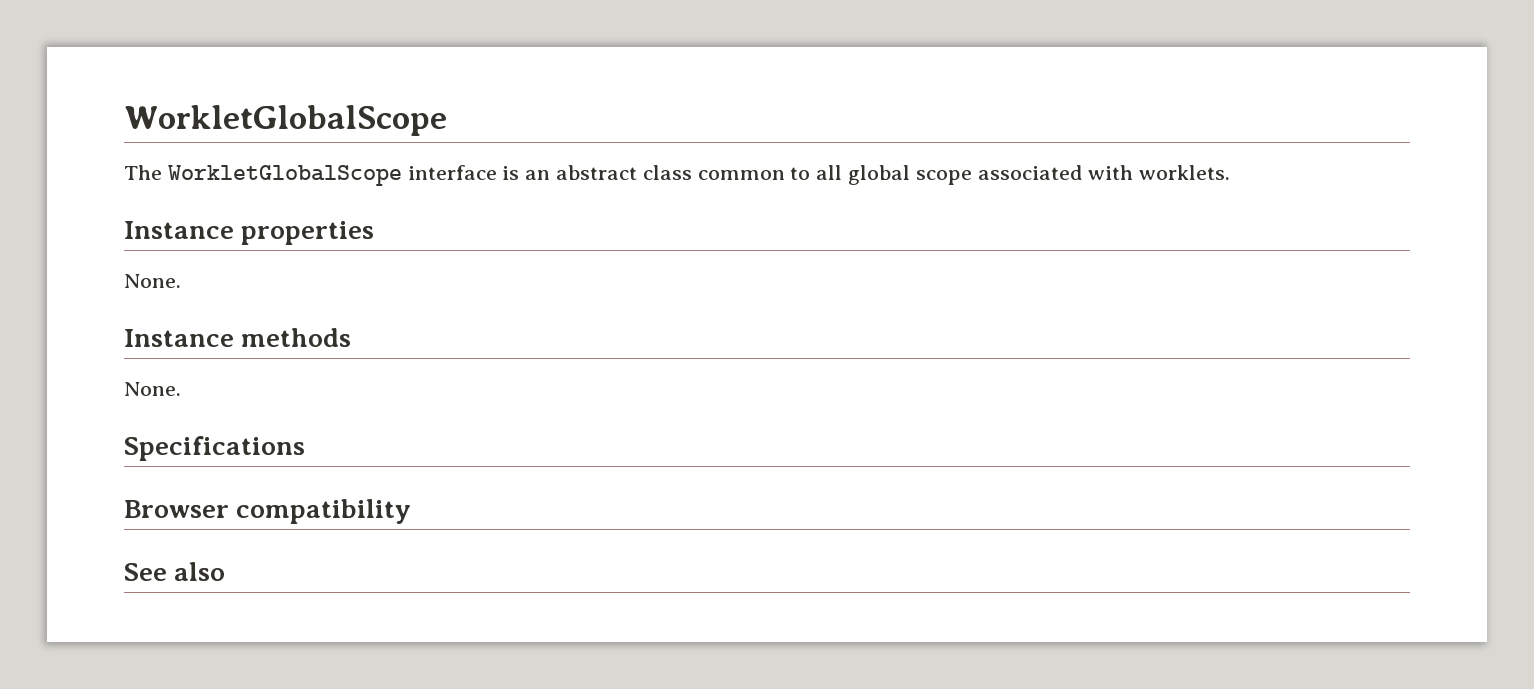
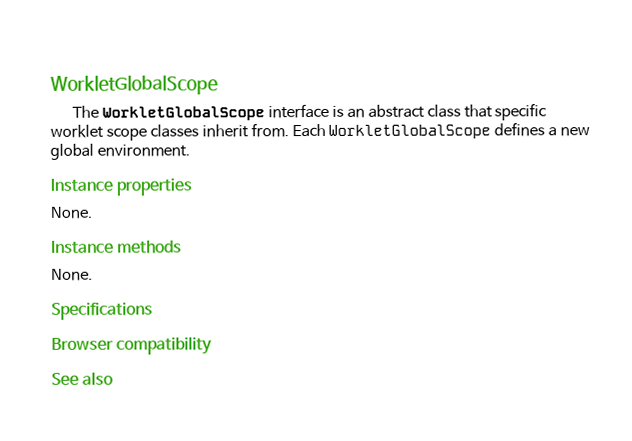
[697,165,1231,185] common to all global scope associated with worklets. -> [463,103,548,121] [50,122,591,141] [50,143,190,160] that specific worklet scope classes inherit from. Each WorkletGlobalScope defines a new global environment.

